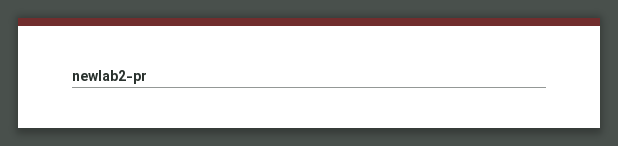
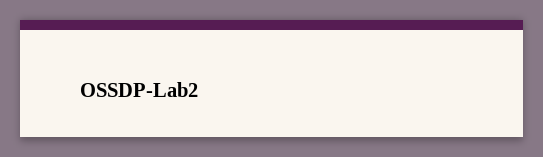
[72,70,147,84] newlab2-pr -> [80,82,198,97] OSSDP-Lab2

